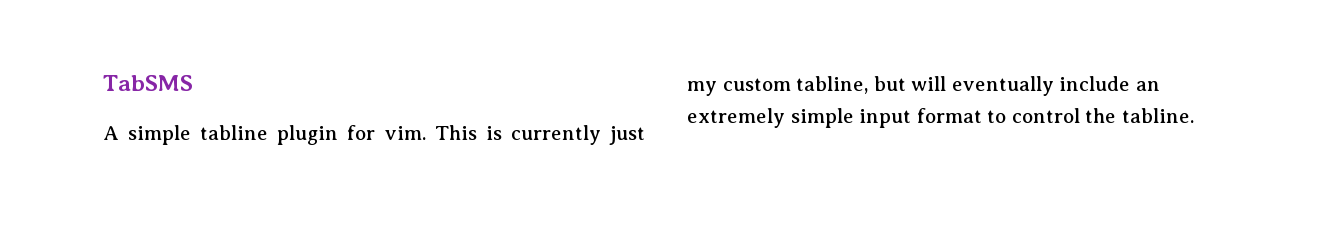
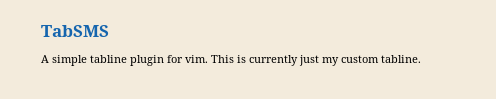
[796,76,1160,96] [687,108,1117,128] tabline, but will eventually include an extremely simple input format to control the -> (379, 59) none

